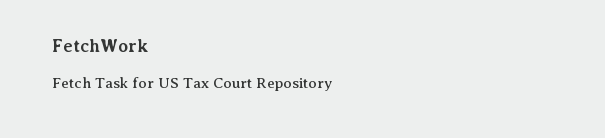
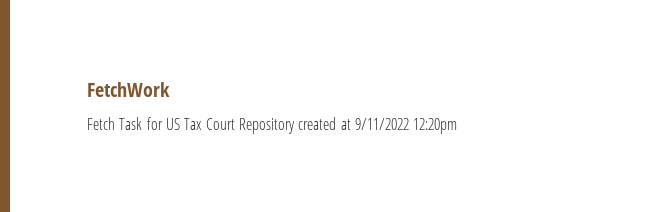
(333, 84) none -> [298,117,458,134] created at 9/11/2022 12:20pm

